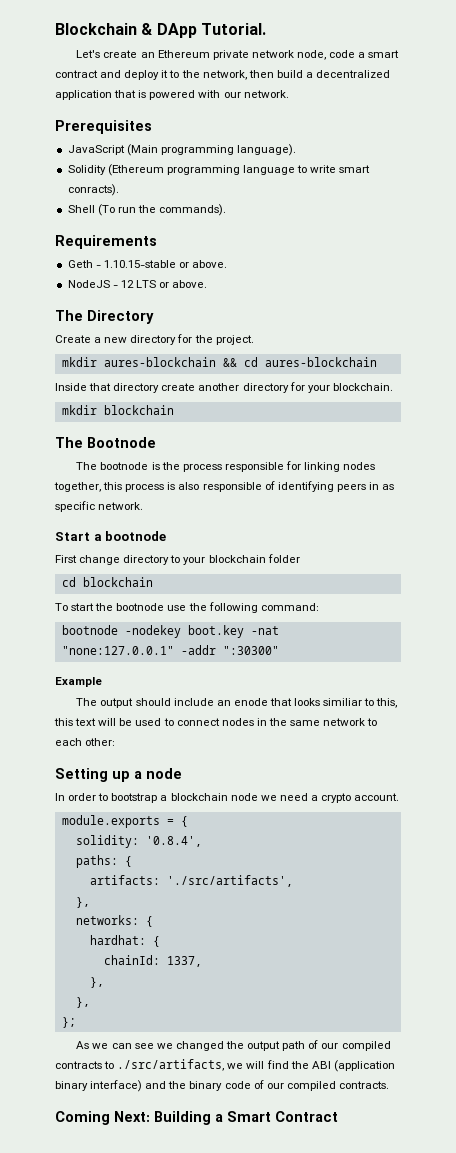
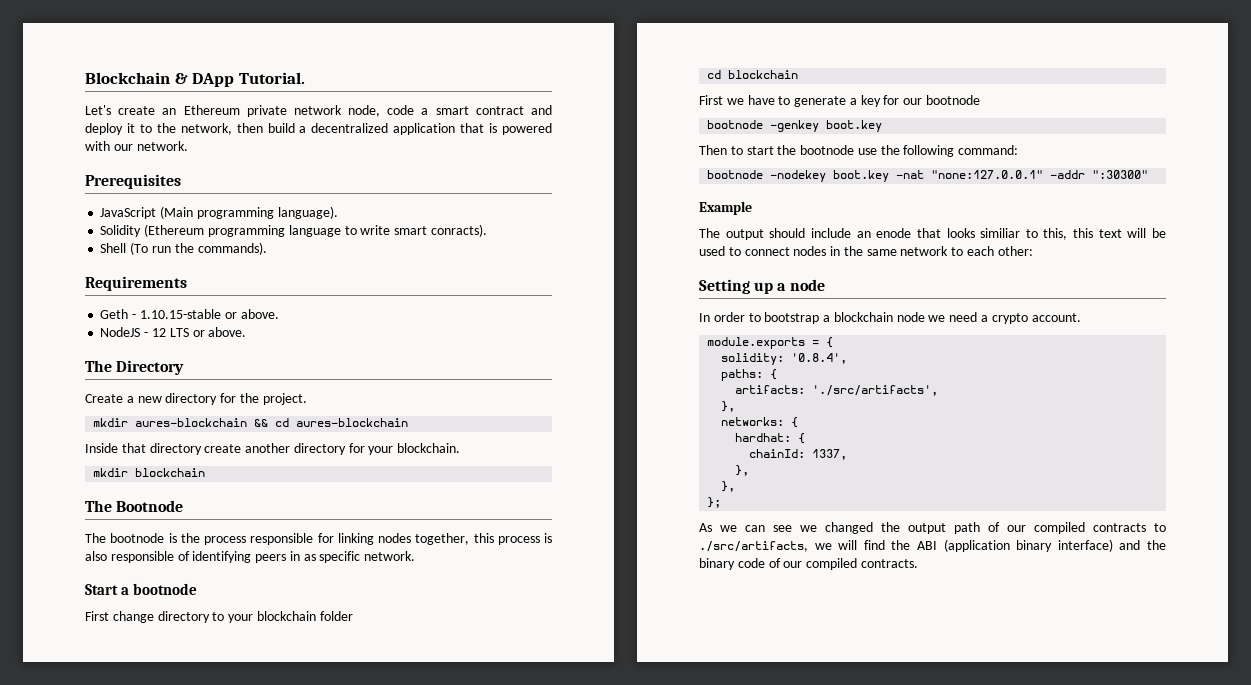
[55,603,68,611] To -> [699,95,981,107] [707,120,883,132] [699,145,743,155] First we have to generate a key for our bootnode // bootnode -genkey boot.key // Then to
[55,1111,338,1125] // Coming Next: Building a Smart Contract -> (918, 563) none

